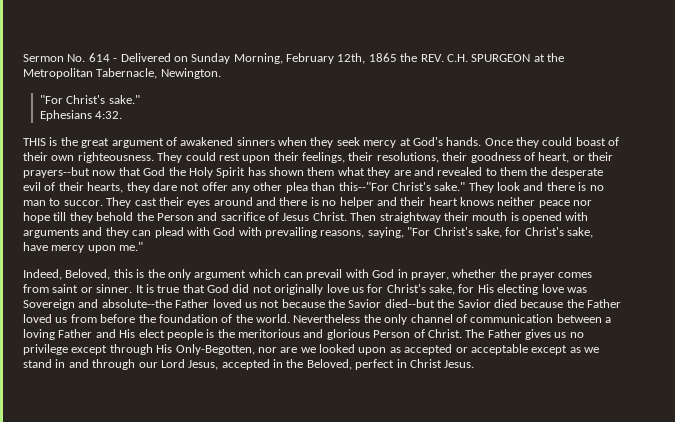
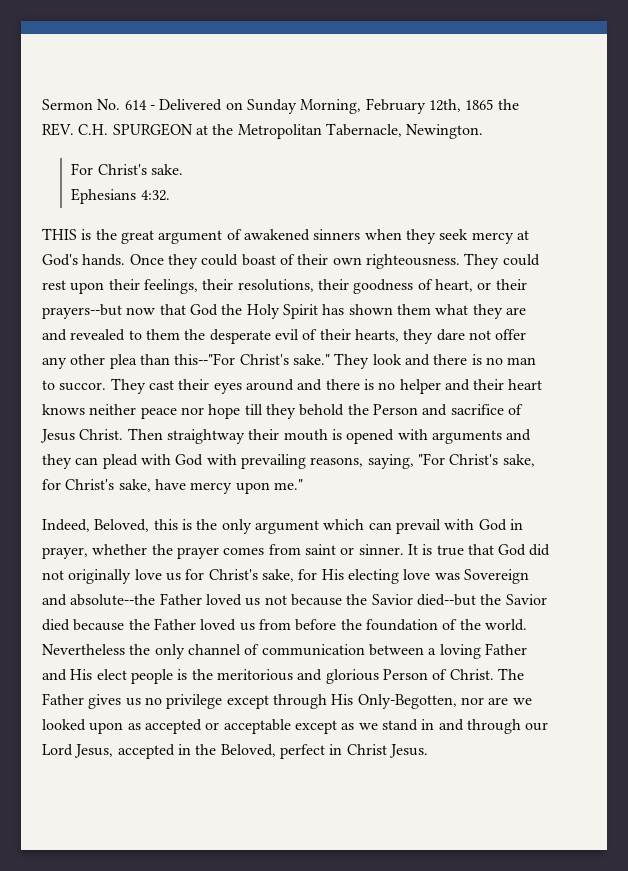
[39,95,140,104] "For Christ's sake." -> [71,163,183,175] For Christ's sake.

